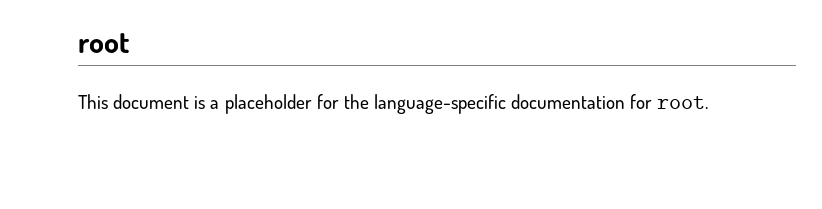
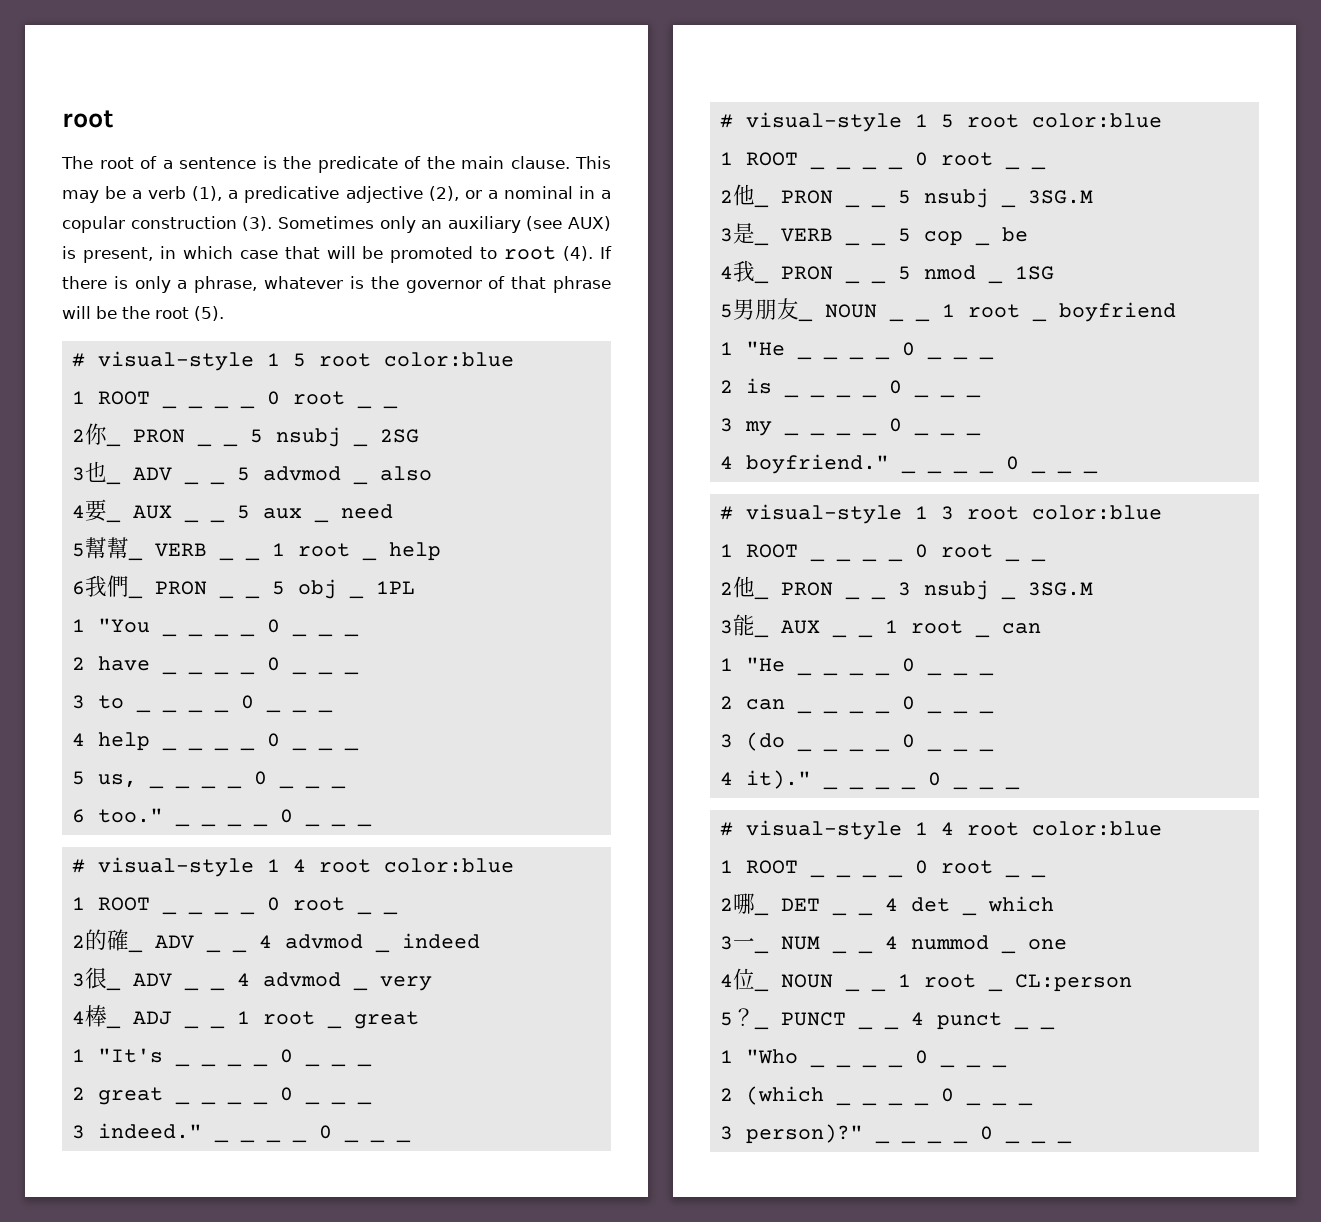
[78,94,709,114] This document is a placeholder for the language-specific documentation for root. -> [61,156,611,173] [62,186,612,203] [62,216,611,233] [62,246,613,263] [62,276,611,293] [62,306,224,321] [72,351,515,371] [72,391,399,409] [72,423,420,447] [72,461,433,485] [72,499,394,523] [72,537,261,561] [272,542,442,561] [72,575,365,599] [376,581,416,594] [72,618,360,637] [72,656,360,675] [72,695,334,713] [72,732,360,751] [72,771,347,789] [72,808,373,827] [72,857,515,877] [72,897,399,915] [72,929,248,953] [259,933,481,953] [72,967,226,991] [237,972,433,991] [72,1005,226,1029] [237,1011,420,1029] [72,1048,373,1067] [72,1087,373,1105] [72,1123,412,1143] [720,112,1163,132] [720,152,1047,170] [720,184,1094,208] [720,222,1029,246] [720,260,1055,284] [720,298,931,322] [942,302,1177,322] [720,341,995,360] [720,378,982,398] [720,418,982,436] [720,454,1099,474] [720,504,1163,524] [720,544,1047,562] [720,576,1094,600] [720,614,874,638] [885,620,1042,638] [720,657,995,676] [720,696,995,714] [720,732,995,752] [720,770,1021,790] [720,820,1163,840] [720,860,1047,878] [720,893,770,916] [781,898,821,911] [832,911,874,916] [885,896,1055,916] [720,936,756,950] [754,936,874,954] [885,935,1068,954] [720,968,887,992] [898,974,1133,992] [720,1008,900,1030] [911,1012,1056,1030] [720,1049,1008,1068] [720,1086,1034,1106] [720,1124,1073,1144] The root of a sentence is the predicate of the main clause. This may be a verb (1), a predicative adjective (2), or a nominal in a copular construction (3). Sometimes only an auxiliary (see AUX) is present, in which case that will be promoted to root (4). If there is only a phrase, whatever is the governor of that phrase will be the root (5). // # visual-style 1 5 root color:blue // 1 ROOT _ _ _ _ 0 root _ _ // 2你_ PRON _ _ 5 nsubj _ 2SG // 3也_ ADV _ _ 5 advmod _ also // 4要_ AUX _ _ 5 aux _ need // 5幫幫_ VERB _ _ 1 root _ help // 6我們_ PRON _ _ 5 obj _ 1PL // 1 "You _ _ _ _ 0 _ _ _ // 2 have _ _ _ _ 0 _ _ _ // 3 to _ _ _ _ 0 _ _ _ // 4 help _ _ _ _ 0 _ _ _ // 5 us, _ _ _ _ 0 _ _ _ // 6 too." _ _ _ _ 0 _ _ _ // # visual-style 1 4 root color:blue // 1 ROOT _ _ _ _ 0 root _ _ // 2的確_ ADV _ _ 4 advmod _ indeed // 3很_ ADV _ _ 4 advmod _ very // 4棒_ ADJ _ _ 1 root _ great // 1 "It's _ _ _ _ 0 _ _ _ // 2 great _ _ _ _ 0 _ _ _ // 3 indeed." _ _ _ _ 0 _ _ _ // # visual-style 1 5 root color:blue // 1 ROOT _ _ _ _ 0 root _ _ // 2他_ PRON _ _ 5 nsubj _ 3SG.M // 3是_ VERB _ _ 5 cop _ be // 4我_ PRON _ _ 5 nmod _ 1SG // 5男朋友_ NOUN _ _ 1 root _ boyfriend // 1 "He _ _ _ _ 0 _ _ _ // 2 is _ _ _ _ 0 _ _ _ // 3 my _ _ _ _ 0 _ _ _ // 4 boyfriend." _ _ _ _ 0 _ _ _ // # visual-style 1 3 root color:blue // 1 ROOT _ _ _ _ 0 root _ _ // 2他_ PRON _ _ 3 nsubj _ 3SG.M // 3能_ AUX _ _ 1 root _ can // 1 "He _ _ _ _ 0 _ _ _ // 2 can _ _ _ _ 0 _ _ _ // 3 (do _ _ _ _ 0 _ _ _ // 4 it)." _ _ _ _ 0 _ _ _ // # visual-style 1 4 root color:blue // 1 ROOT _ _ _ _ 0 root _ _ // 2哪_ DET _ _ 4 det _ which // 3一_ NUM _ _ 4 nummod _ one // 4位_ NOUN _ _ 1 root _ CL:person // 5？_ PUNCT _ _ 4 punct _ _ // 1 "Who _ _ _ _ 0 _ _ _ // 2 (which _ _ _ _ 0 _ _ _ // 3 person)?" _ _ _ _ 0 _ _ _

